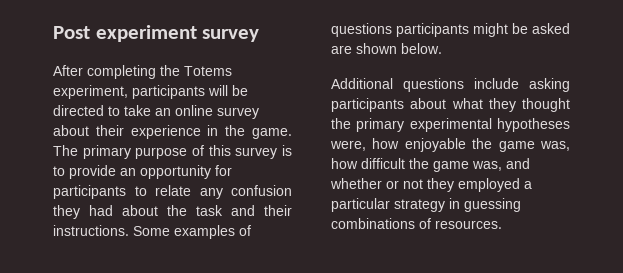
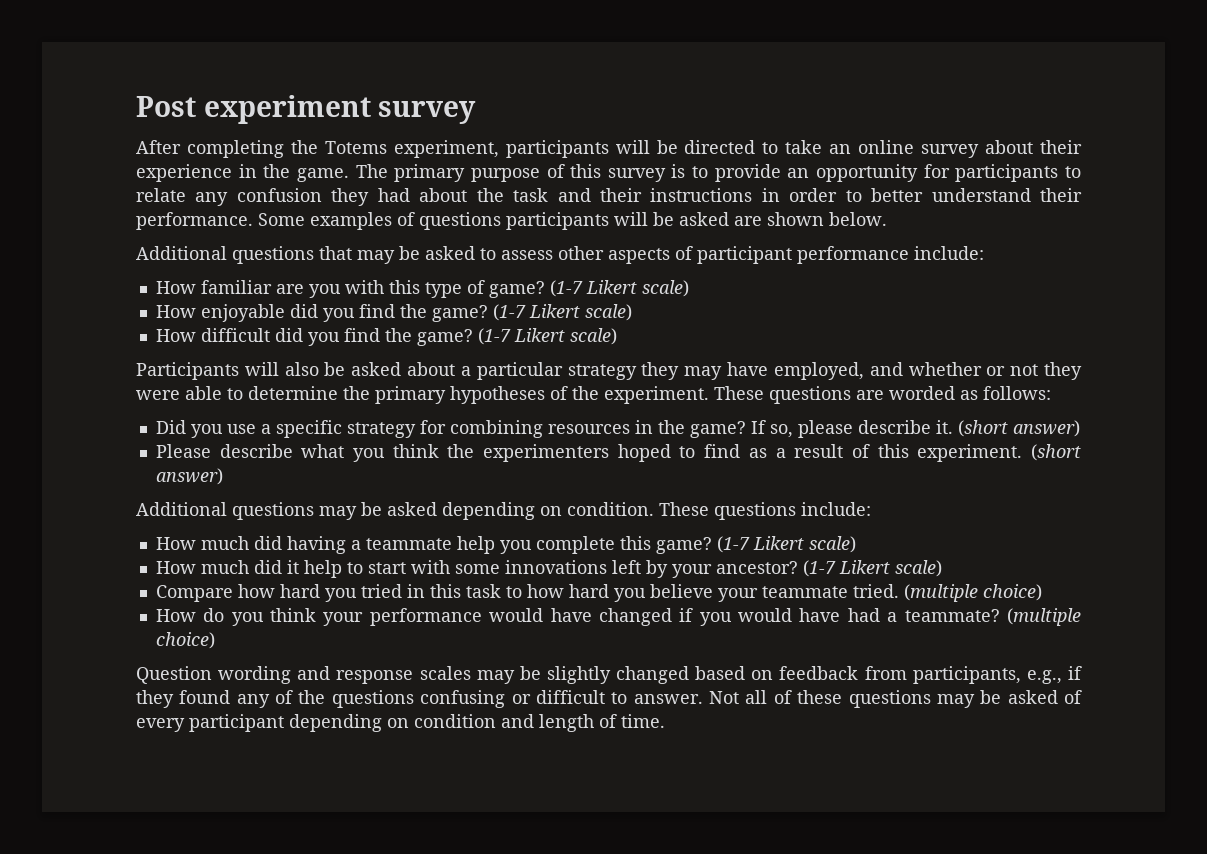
[53,225,129,236] instructions. -> [650,188,1082,202] [136,212,253,230] instructions in order to better understand their performance.
[473,23,508,37] might -> [614,212,648,226] will
[474,78,570,92] [331,98,570,112] [331,118,570,132] [330,138,570,152] [331,158,502,172] include asking participants about what they thought the primary experimental hypotheses were, how enjoyable the game was, how difficult the game was, -> [319,246,984,264] [155,280,689,298] [155,304,632,322] [155,328,617,346] [136,362,864,380] that may be asked to assess other aspects of participant performance include: // How familiar are you with this type of game? (1-7 Likert scale) // How enjoyable did you find the game? (1-7 Likert scale) // How difficult did you find the game? (1-7 Likert scale) // Participants will also be asked about a particular strategy they may have employed,
[458,178,532,192] [331,198,521,212] [331,218,502,229] employed a particular strategy in guessing combinations of resources. -> [136,386,1051,404] [155,420,1080,438] [155,444,1082,462] [155,468,223,485] [136,502,871,520] [155,536,856,554] [155,560,942,578] [155,584,1042,602] [155,608,1082,626] [155,632,215,649] [136,666,1082,684] [136,690,1082,708] [136,714,665,732] were able to determine the primary hypotheses of the experiment. These questions are worded as follows: // Did you use a specific strategy for combining resources in the game? If so, please describe it. (short answer) // Please describe what you think the experimenters hoped to find as a result of this experiment. (short answer) // Additional questions may be asked depending on condition. These questions include: // How much did having a teammate help you complete this game? (1-7 Likert scale) // How much did it help to start with some innovations left by your ancestor? (1-7 Likert scale) // Compare how hard you tried in this task to how hard you believe your teammate tried. (multiple choice) // How do you think your performance would have changed if you would have had a teammate? (multiple choice) // Question wording and response scales may be slightly changed based on feedback from participants, e.g., if they found any of the questions confusing or difficult to answer. Not all of these questions may be asked of every participant depending on condition and length of time.

